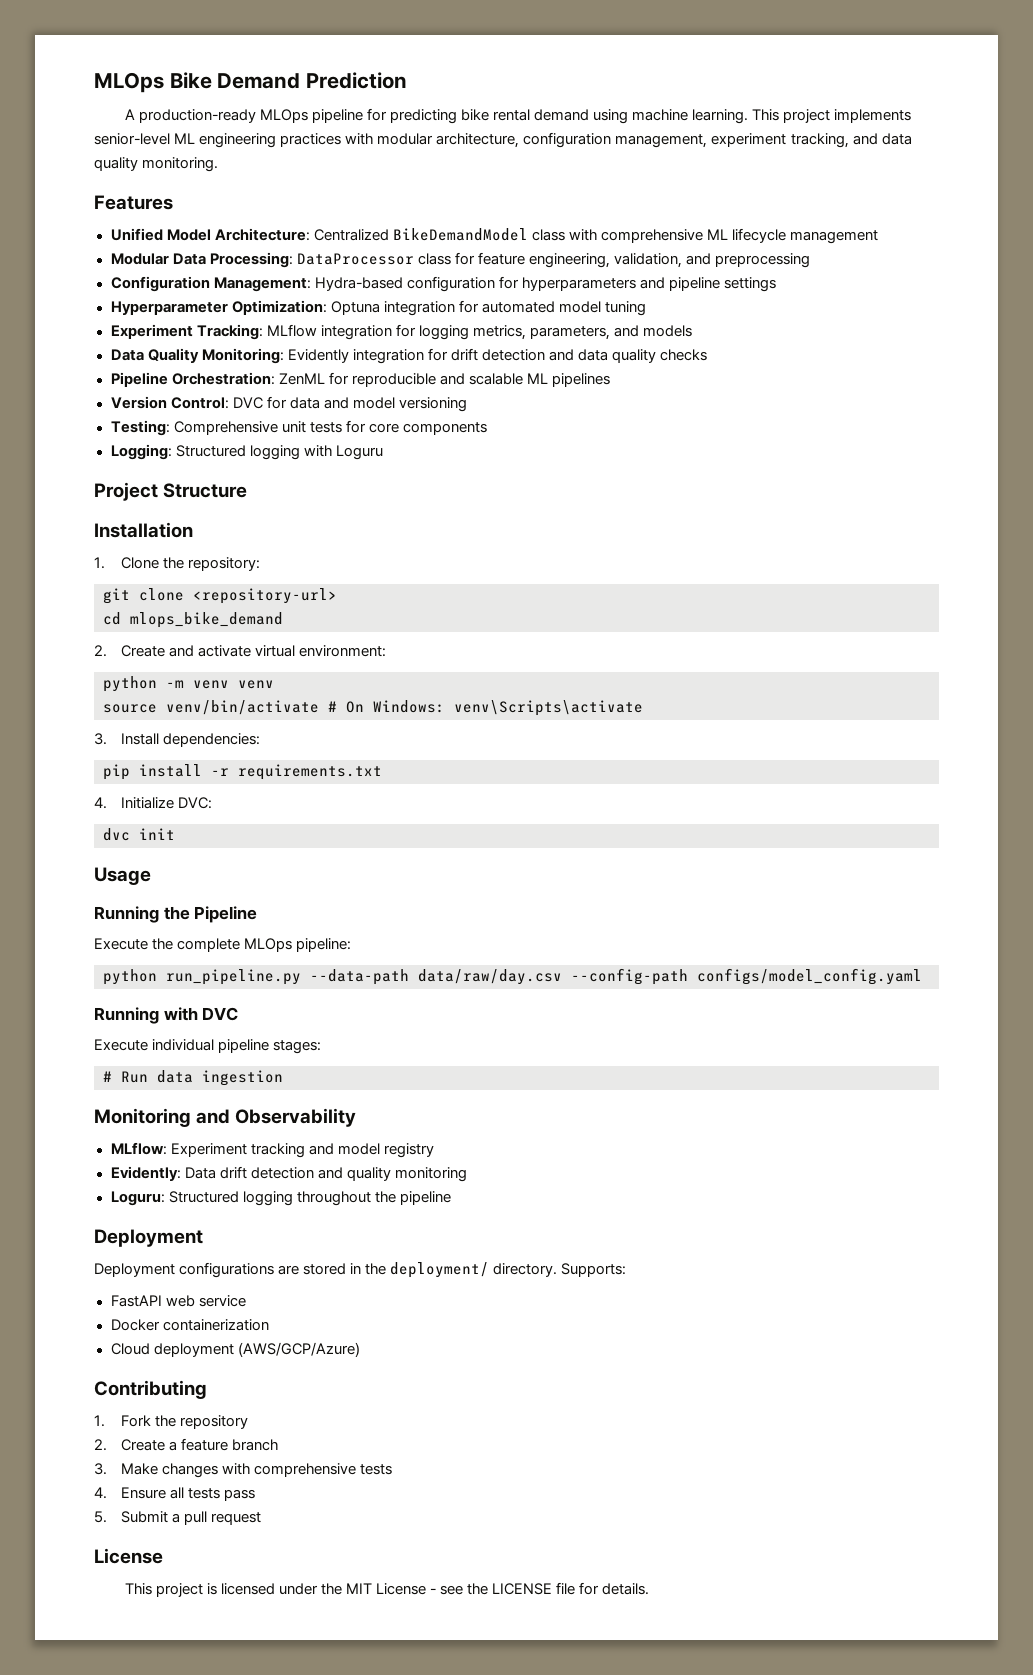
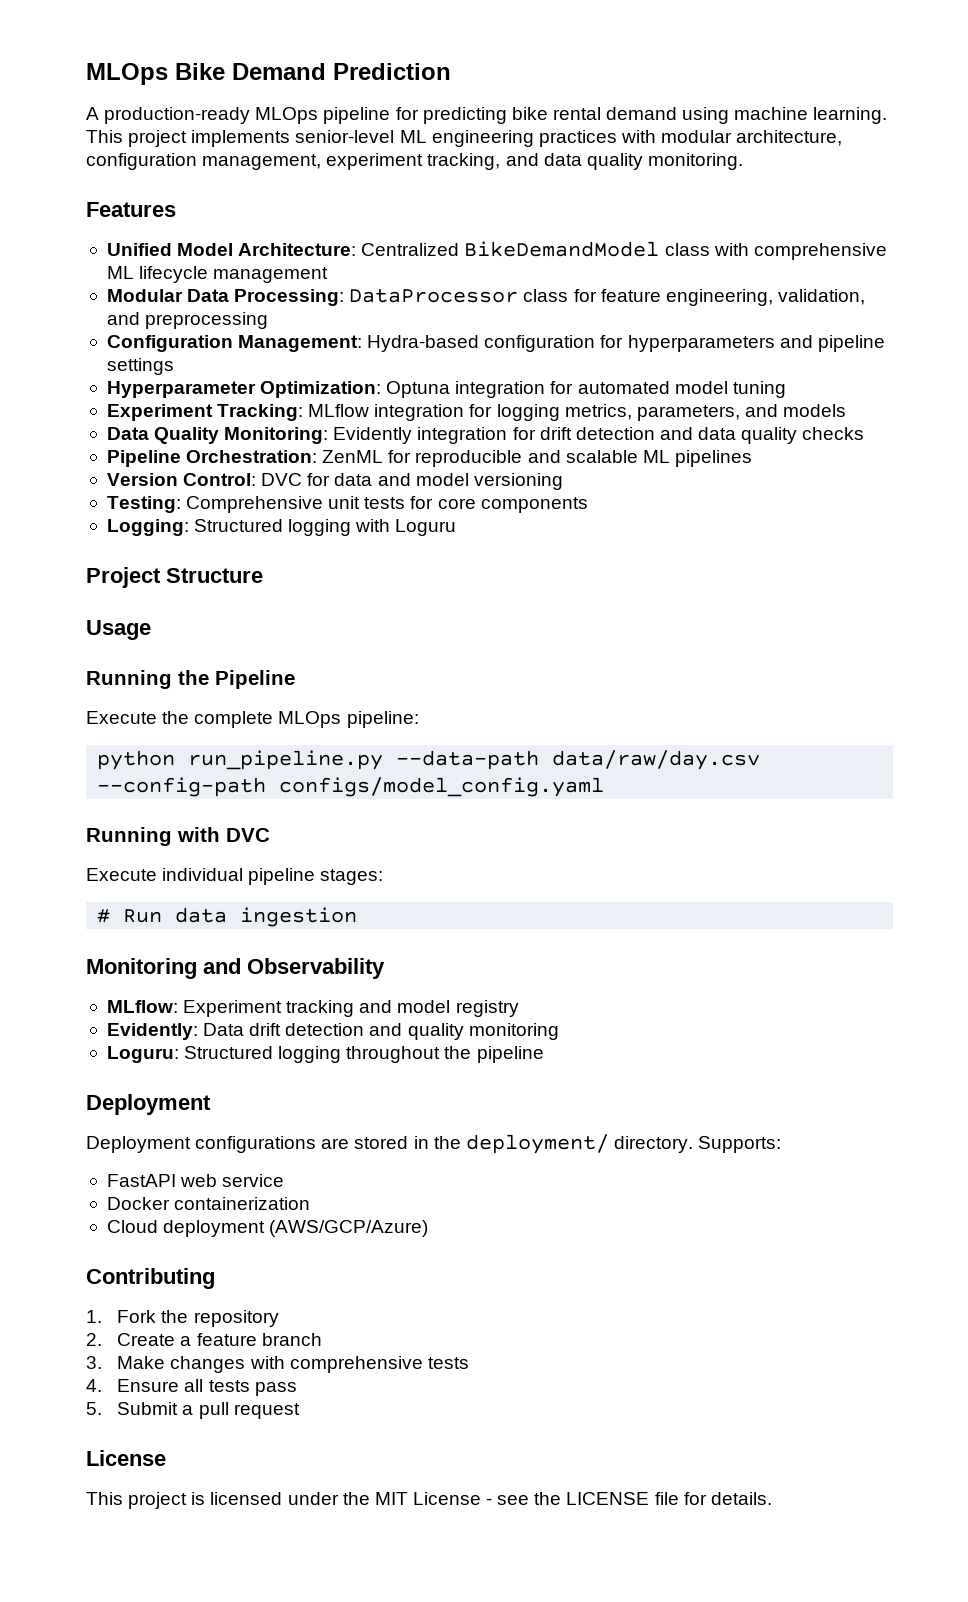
[94,522,193,538] [94,557,261,571] [103,588,337,604] [103,612,283,628] [94,645,387,657] [103,676,274,692] [103,700,643,716] [94,733,260,747] [103,764,382,780] [94,797,212,809] [103,828,175,841] // Installation // 1. Clone the repository: // git clone <repository-url> // cd mlops_bike_demand // 2. Create and activate virtual environment: // python -m venv venv // source venv/bin/activate # On Windows: venv\Scripts\activate // 3. Install dependencies: // pip install -r requirements.txt // 4. Initialize DVC: // dvc init -> (263, 575) none

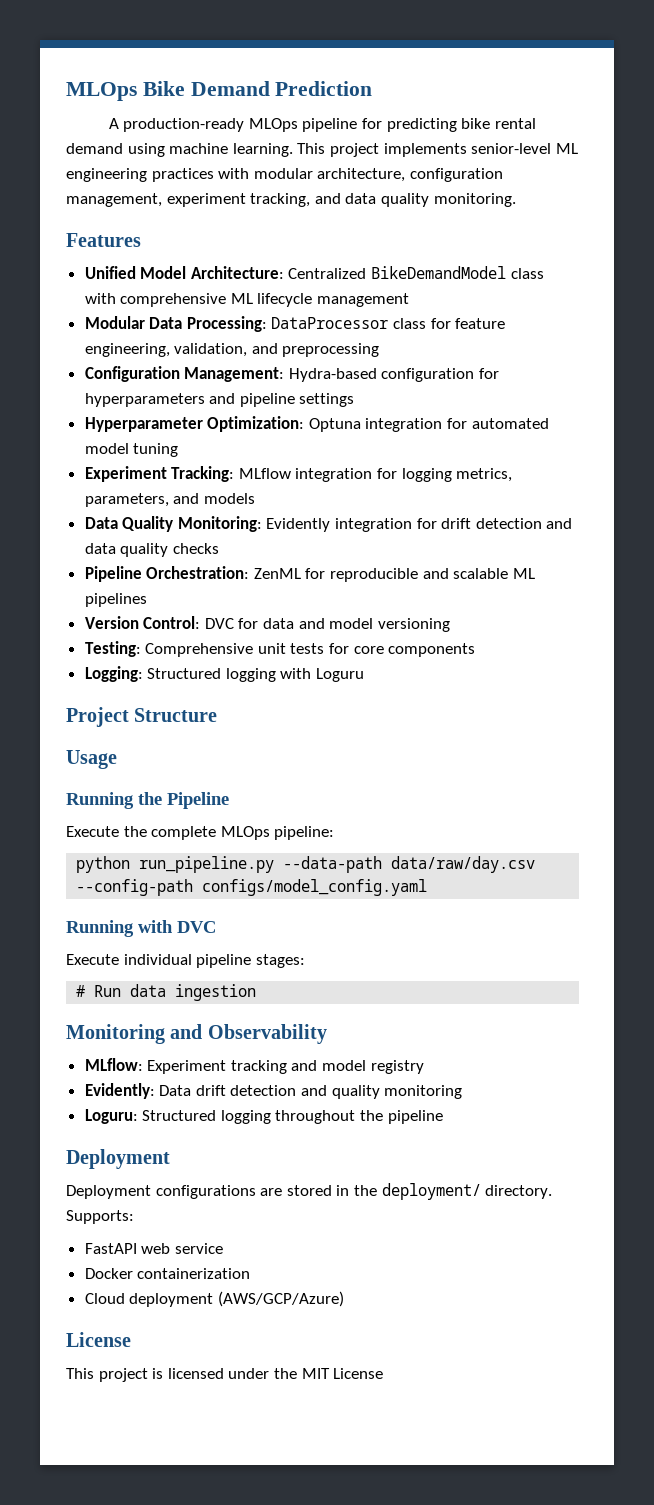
[86,1268,215,1289] [86,1310,279,1327] [86,1333,322,1346] [86,1356,469,1373] [86,1379,297,1396] [86,1402,300,1419] // Contributing // 1. Fork the repository // 2. Create a feature branch // 3. Make changes with comprehensive tests // 4. Ensure all tests pass // 5. Submit a pull request -> (344, 1299) none
[486,1492,772,1505] - see the LICENSE file for details. -> (384, 1373) none

